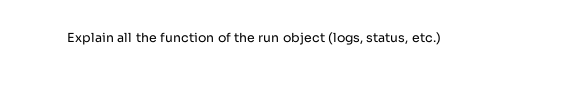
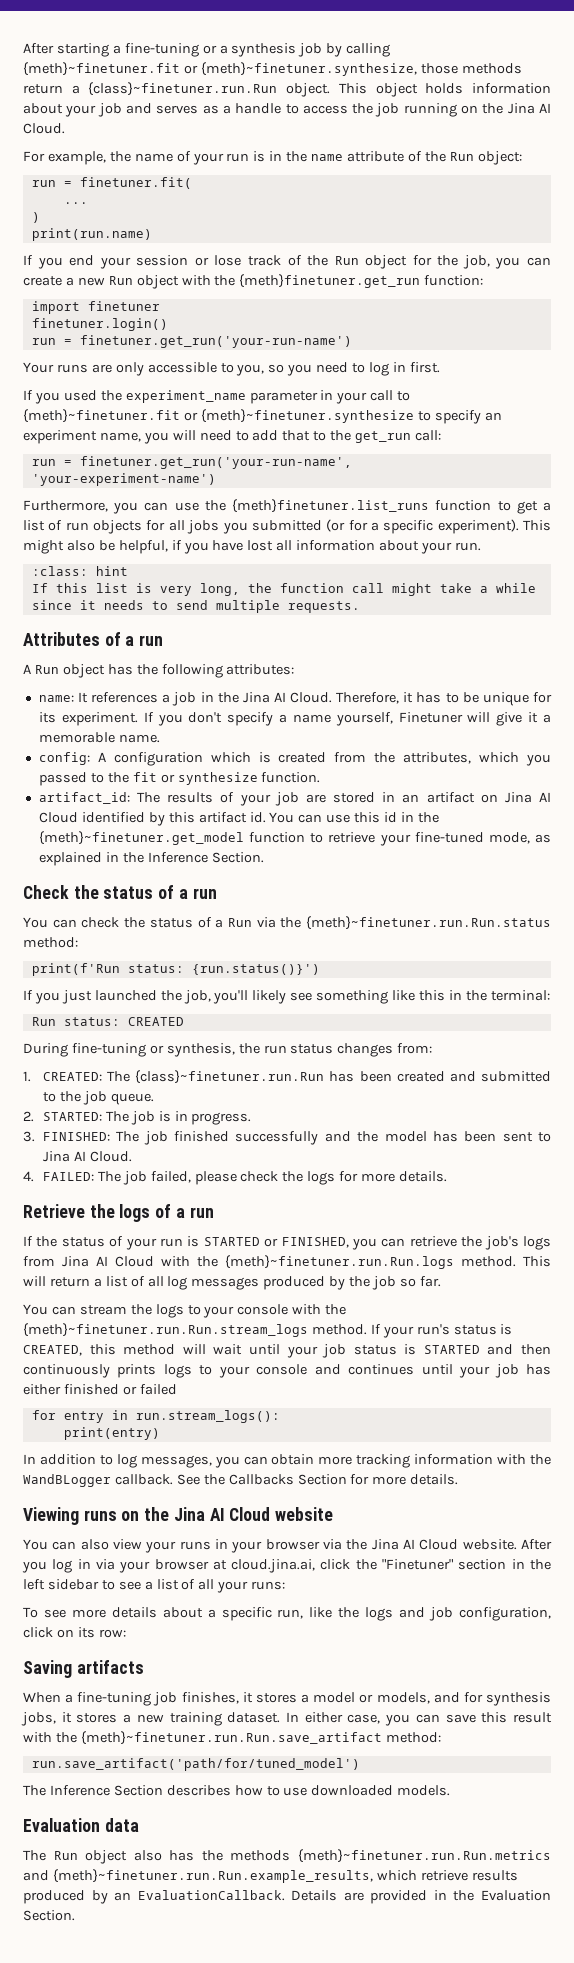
[67,32,441,45] Explain all the function of the run object (logs, status, etc.) -> [23,43,391,57] [23,62,522,76] [23,82,551,97] [23,103,551,117] [23,123,65,134] [23,151,522,165] [31,177,192,189] [63,202,88,204] [31,212,40,223] [31,228,152,241] [23,255,551,269] [23,274,484,289] [31,301,160,314] [31,318,168,331] [31,335,352,348] [23,362,440,376] [23,390,411,404] [23,409,502,424] [23,430,442,444] [31,456,352,469] [31,473,216,486] [23,499,551,514] [23,519,552,534] [23,540,481,554] [31,566,128,576] [31,583,536,596] [31,600,360,613] [23,632,164,646] [23,664,295,678] [38,692,553,706] [38,712,552,726] [38,732,160,743] [38,752,551,766] [38,772,321,786] [38,792,551,806] [38,812,439,826] [38,831,551,846] [38,852,264,866] [23,885,217,899] [23,916,551,930] [23,937,78,948] [31,963,320,976] [23,990,550,1004] [31,1017,184,1026] [23,1043,433,1057] [23,1070,551,1084] [42,1091,154,1105] [23,1111,252,1125] [23,1131,552,1145] [42,1151,132,1162] [23,1171,448,1185] [23,1204,214,1222] [23,1236,551,1250] [23,1255,551,1269] [23,1276,441,1290] [23,1304,347,1318] [23,1323,513,1338] [23,1344,551,1358] [23,1364,551,1378] [23,1384,177,1395] [31,1410,280,1423] [63,1427,160,1440] [23,1454,551,1468] [23,1474,459,1487] [23,1507,334,1525] [23,1539,552,1553] [22,1559,552,1573] [23,1579,286,1593] [23,1607,551,1621] [23,1627,126,1638] [23,1660,144,1678] [23,1692,551,1706] [21,1712,552,1726] [23,1731,441,1745] [31,1758,360,1771] [23,1785,451,1796] [23,1818,139,1832] [23,1849,551,1864] [23,1869,518,1883] [23,1890,551,1904] [23,1910,75,1921] After starting a fine-tuning or a synthesis job by calling {meth}~finetuner.fit or {meth}~finetuner.synthesize, those methods return a {class}~finetuner.run.Run object. This object holds information about your job and serves as a handle to access the job running on the Jina AI Cloud. // For example, the name of your run is in the name attribute of the Run object: // run = finetuner.fit( // ... // ) // print(run.name) // If you end your session or lose track of the Run object for the job, you can create a new Run object with the {meth}finetuner.get_run function: // import finetuner // finetuner.login() // run = finetuner.get_run('your-run-name') // Your runs are only accessible to you, so you need to log in first. // If you used the experiment_name parameter in your call to {meth}~finetuner.fit or {meth}~finetuner.synthesize to specify an experiment name, you will need to add that to the get_run call: // run = finetuner.get_run('your-run-name', 'your-experiment-name') // Furthermore, you can use the {meth}finetuner.list_runs function to get a list of run objects for all jobs you submitted (or for a specific experiment). This might also be helpful, if you have lost all information about your run. // :class: hint // If this list is very long, the function call might take a while since it needs to send multiple requests. // Attributes of a run // A Run object has the following attributes: // name: It references a job in the Jina AI Cloud. Therefore, it has to be unique for its experiment. If you don't specify a name yourself, Finetuner will give it a memorable name. // config: A configuration which is created from the attributes, which you passed to the fit or synthesize function. // artifact_id: The results of your job are stored in an artifact on Jina AI Cloud identified by this artifact id. You can use this id in the {meth}~finetuner.get_model function to retrieve your fine-tuned mode, as explained in the Inference Section. // Check the status of a run // You can check the status of a Run via the {meth}~finetuner.run.Run.status method: // print(f'Run status: {run.status()}') // If you just launched the job, you'll likely see something like this in the terminal: // Run status: CREATED // During fine-tuning or synthesis, the run status changes from: // 1. CREATED: The {class}~finetuner.run.Run has been created and submitted to the job queue. // 2. STARTED: The job is in progress. // 3. FINISHED: The job finished successfully and the model has been sent to Jina AI Cloud. // 4. FAILED: The job failed, please check the logs for more details. // Retrieve the logs of a run // If the status of your run is STARTED or FINISHED, you can retrieve the job's logs from Jina AI Cloud with the {meth}~finetuner.run.Run.logs method. This will return a list of all log messages produced by the job so far. // You can stream the logs to your console with the {meth}~finetuner.run.Run.stream_logs method. If your run's status is CREATED, this method will wait until your job status is STARTED and then continuously prints logs to your console and continues until your job has either finished or failed // for entry in run.stream_logs(): // print(entry) // In addition to log messages, you can obtain more tracking information with the WandBLogger callback. See the Callbacks Section for more details. // Viewing runs on the Jina AI Cloud website // You can also view your runs in your browser via the Jina AI Cloud website. After you log in via your browser at cloud.jina.ai, click the "Finetuner" section in the left sidebar to see a list of all your runs: // To see more details about a specific run, like the logs and job configuration, click on its row: // Saving artifacts // When a fine-tuning job finishes, it stores a model or models, and for synthesis jobs, it stores a new training dataset. In either case, you can save this result with the {meth}~finetuner.run.Run.save_artifact method: // run.save_artifact('path/for/tuned_model') // The Inference Section describes how to use downloaded models. // Evaluation data // The Run object also has the methods {meth}~finetuner.run.Run.metrics and {meth}~finetuner.run.Run.example_results, which retrieve results produced by an EvaluationCallback. Details are provided in the Evaluation Section.

